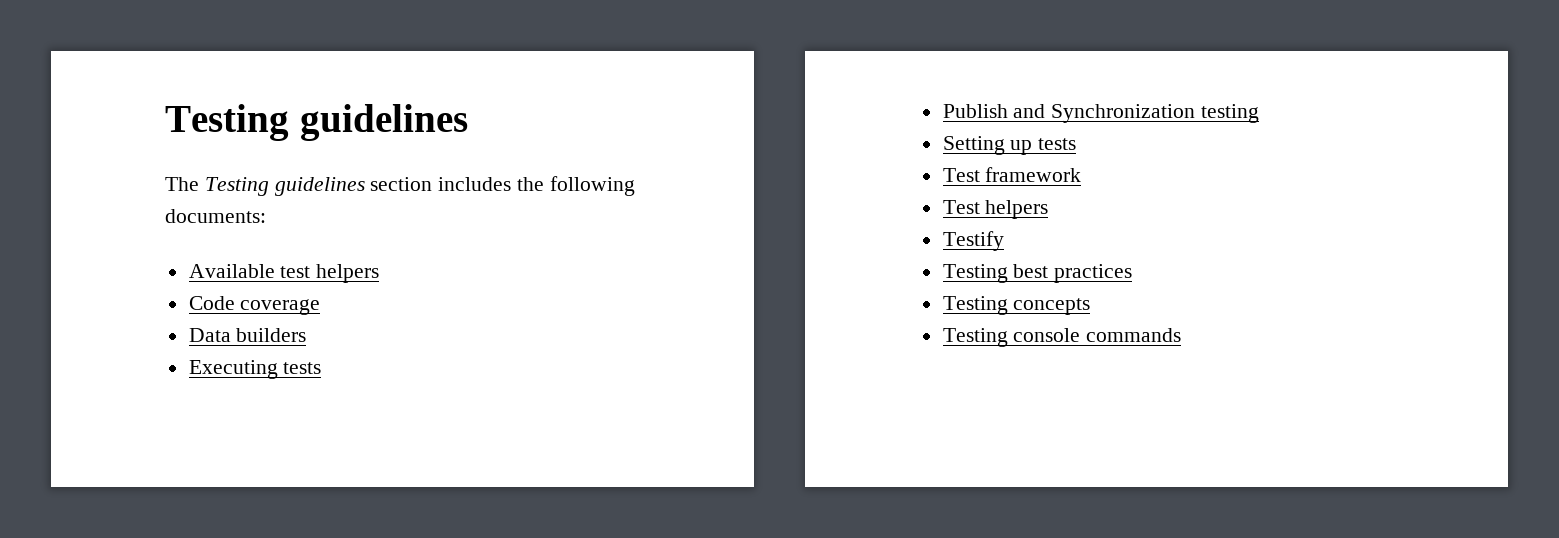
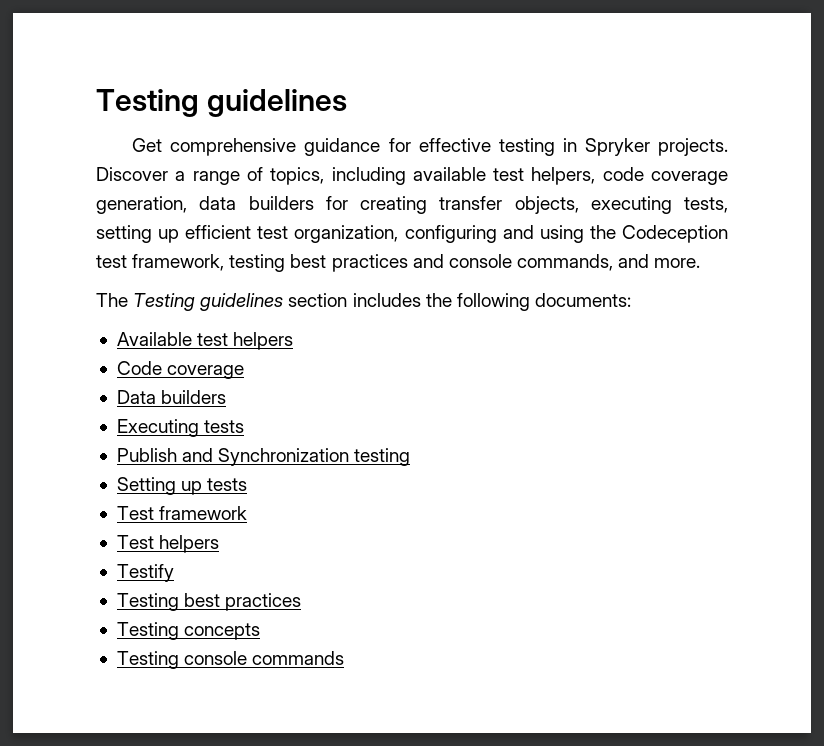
[165,104,468,141] Testing guidelines -> [96,89,348,117] [132,138,728,156] [96,167,728,185] [96,196,728,214] [96,225,729,243] [96,254,701,272] Testing guidelines // Get comprehensive guidance for effective testing in Spryker projects. Discover a range of topics, including available test helpers, code coverage generation, data builders for creating transfer objects, executing tests, setting up efficient test organization, configuring and using the Codeception test framework, testing best practices and console commands, and more.

